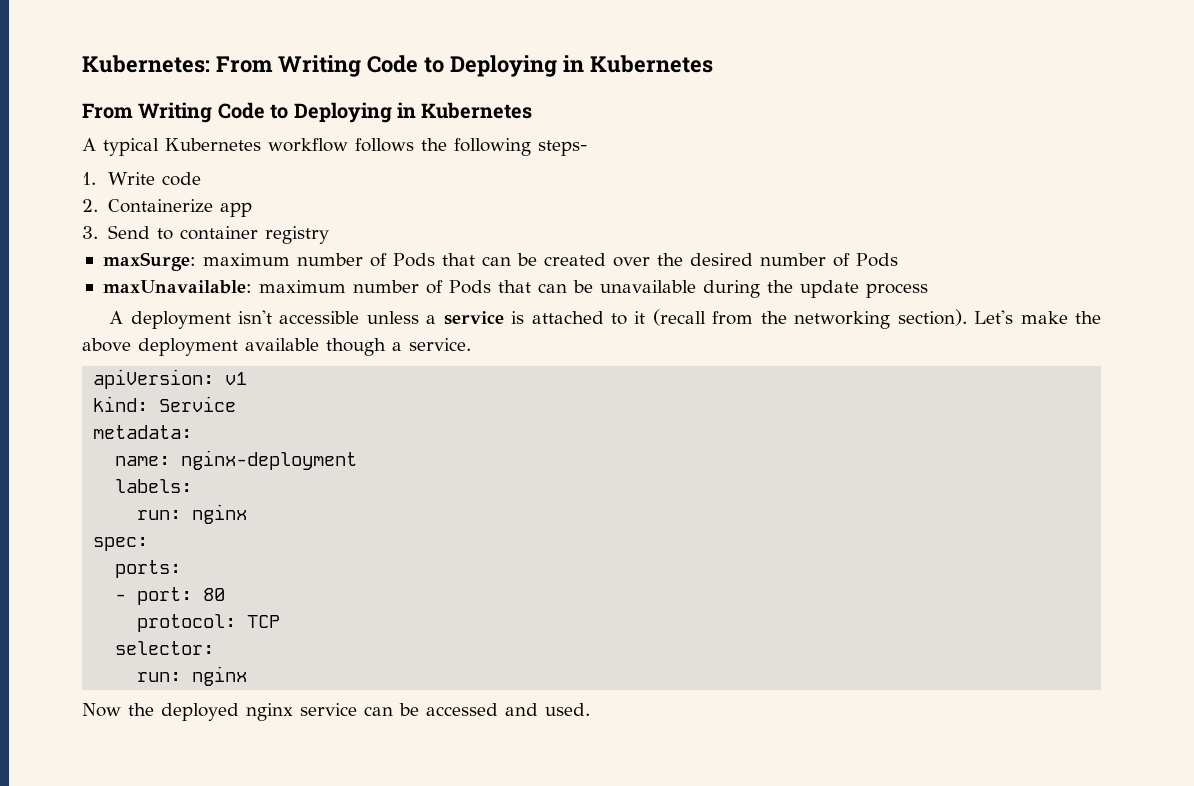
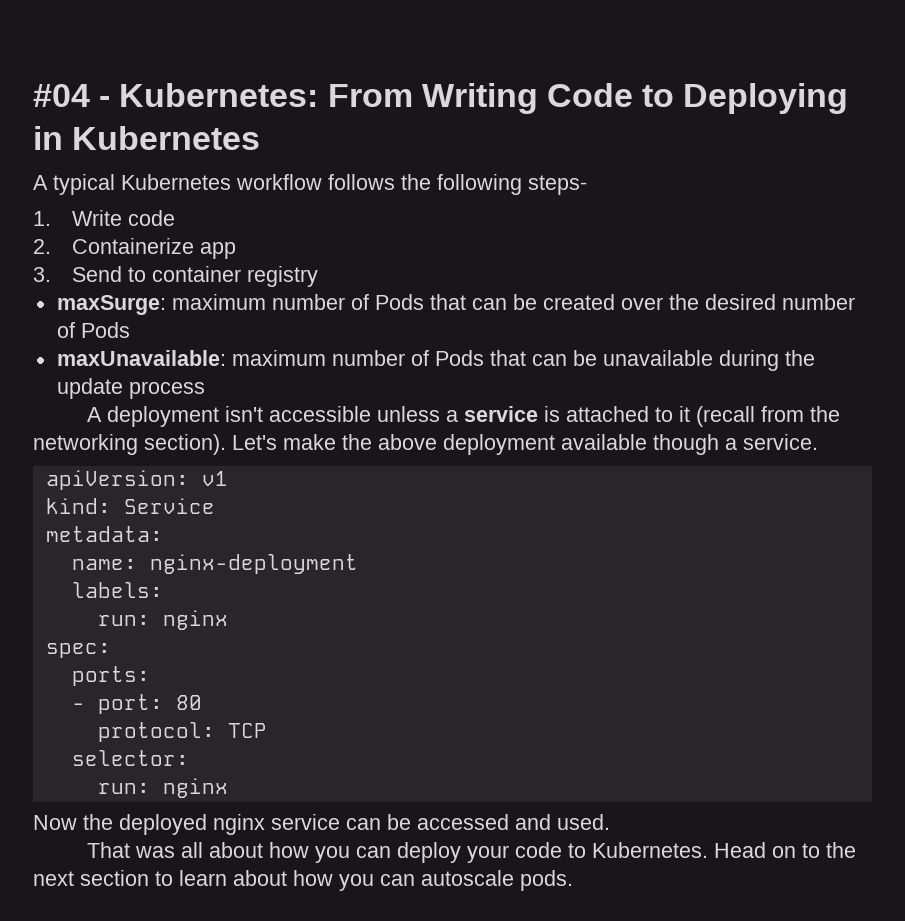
(82, 64) none -> [33,84,111,107] #04 -
[82,102,533,123] // From Writing Code to Deploying in Kubernetes -> (261, 138) none
(590, 709) none -> [87,842,857,863] [33,870,573,891] // That was all about how you can deploy your code to Kubernetes. Head on to the next section to learn about how you can autoscale pods.

